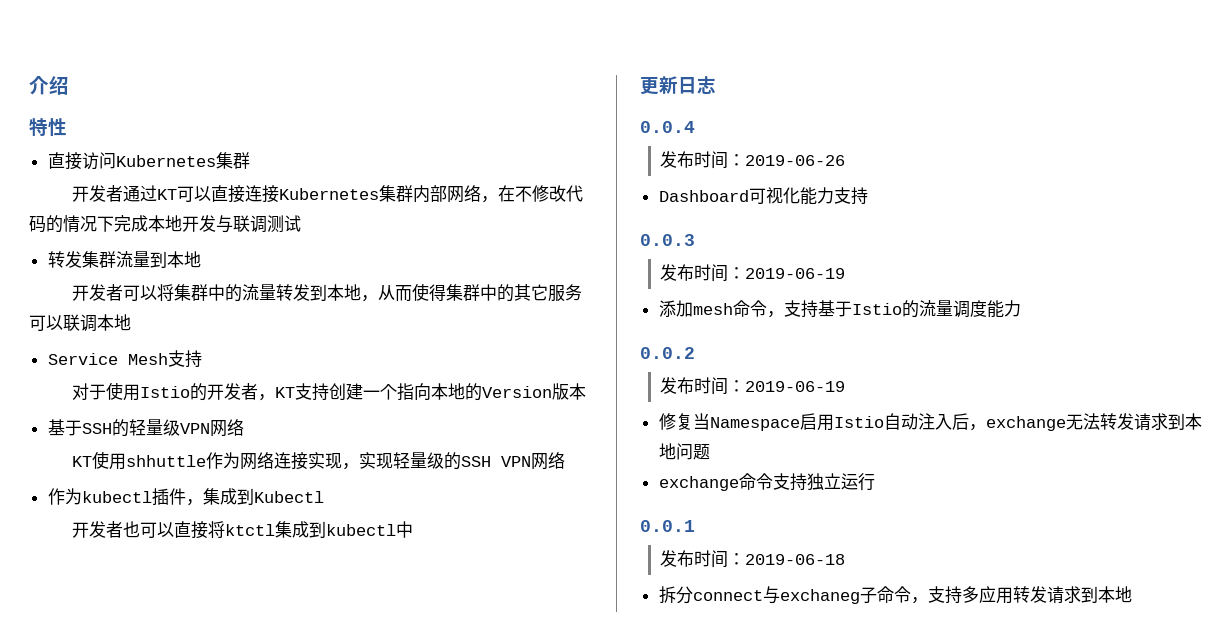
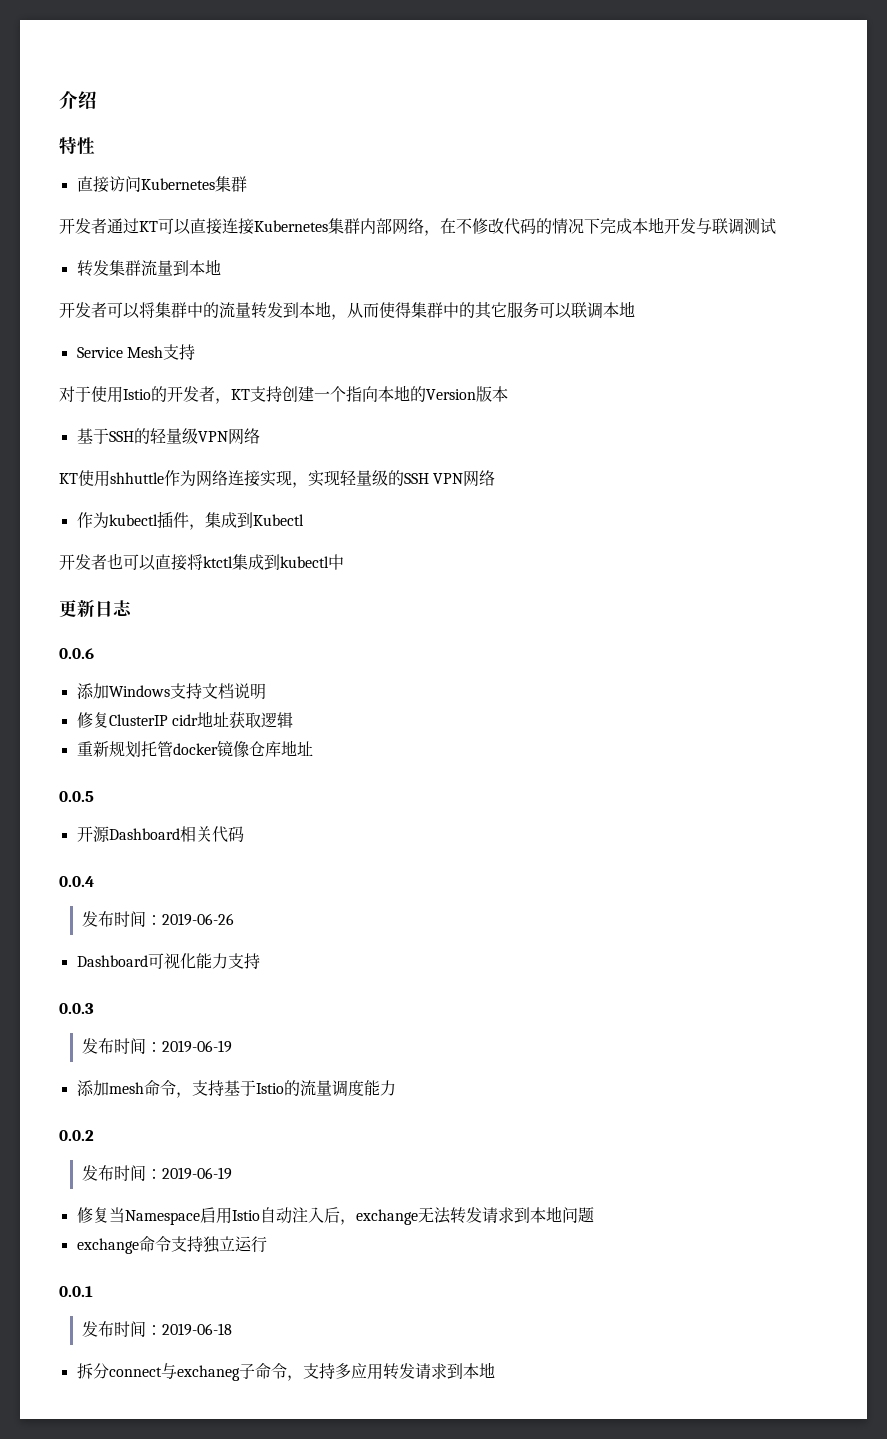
(716, 85) none -> [59,648,94,659] [76,683,266,700] [76,711,293,728] [76,740,313,758] [59,791,94,802] [76,826,244,843] // 0.0.6 // 添加Windows支持文档说明 // 修复ClusterIP cidr地址获取逻辑 // 重新规划托管docker镜像仓库地址 // 0.0.5 // 开源Dashboard相关代码

